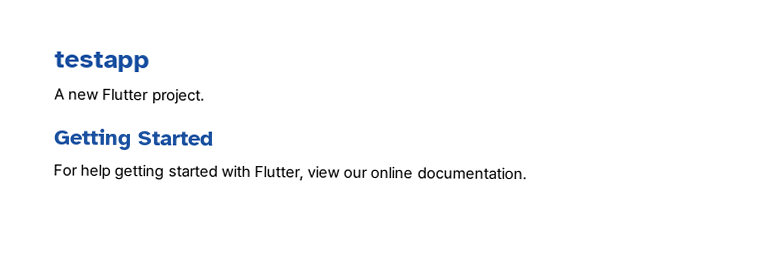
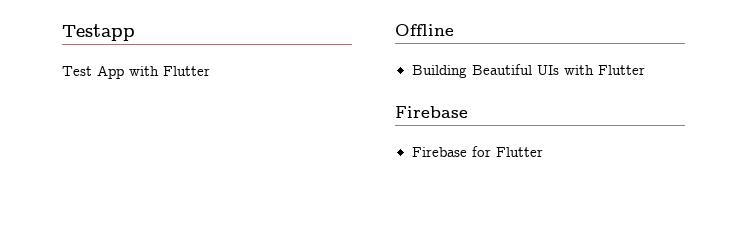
[54,51,150,73] [54,88,205,105] [53,128,214,151] [53,163,527,182] testapp // A new Flutter project. // Getting Started // For help getting started with Flutter, view our online documentation. -> [62,24,135,41] [62,65,210,79] [395,24,454,36] [411,64,645,78] [395,106,468,118] [411,146,543,157] Testapp // Test App with Flutter // Offline // Building Beautiful UIs with Flutter // Firebase // Firebase for Flutter

